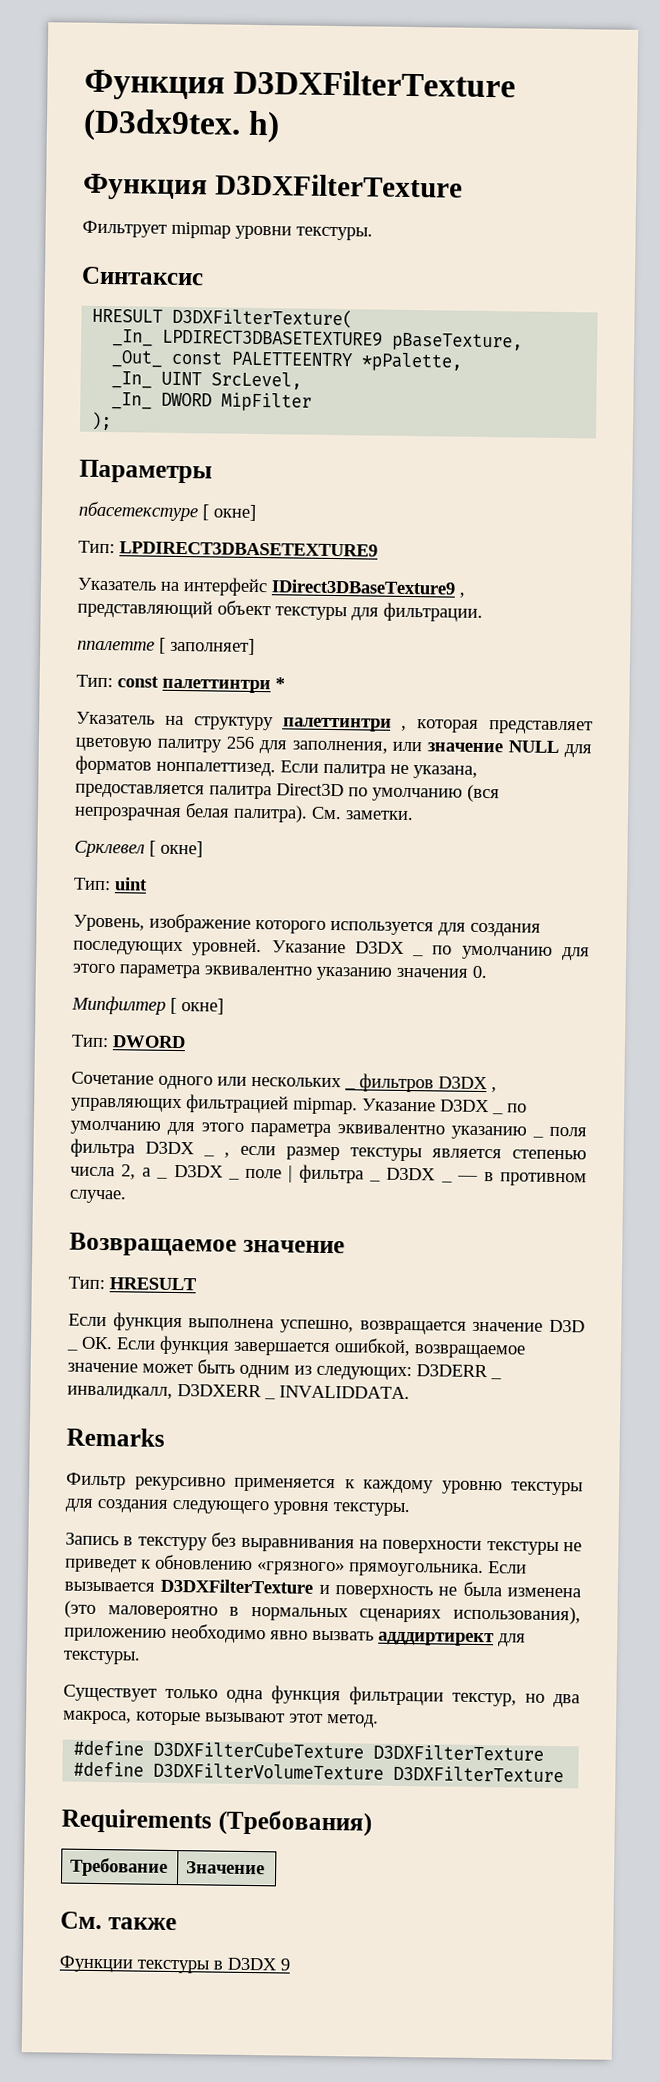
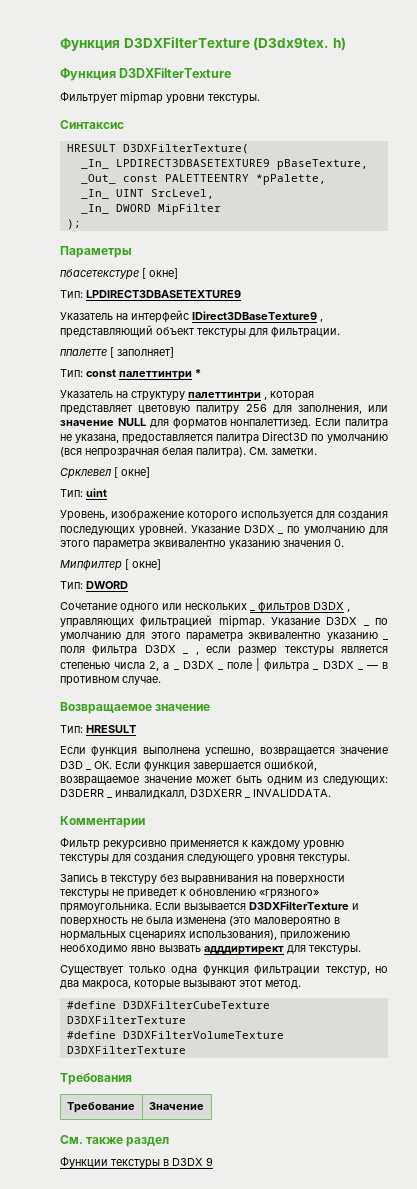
[66,1427,165,1447] Remarks -> [60,816,145,828] Комментарии
[61,1808,372,1837] Requirements (Требования) -> [60,1073,132,1085] Требования
(177, 1924) none -> [126,1137,170,1147] раздел

